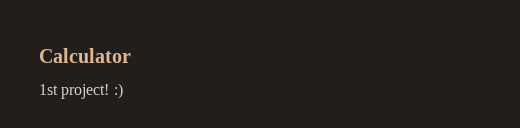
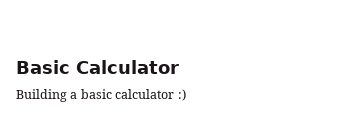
(39, 55) none -> [16,60,70,74] Basic
[39,84,110,99] 1st project! -> [16,89,175,102] Building a basic calculator

